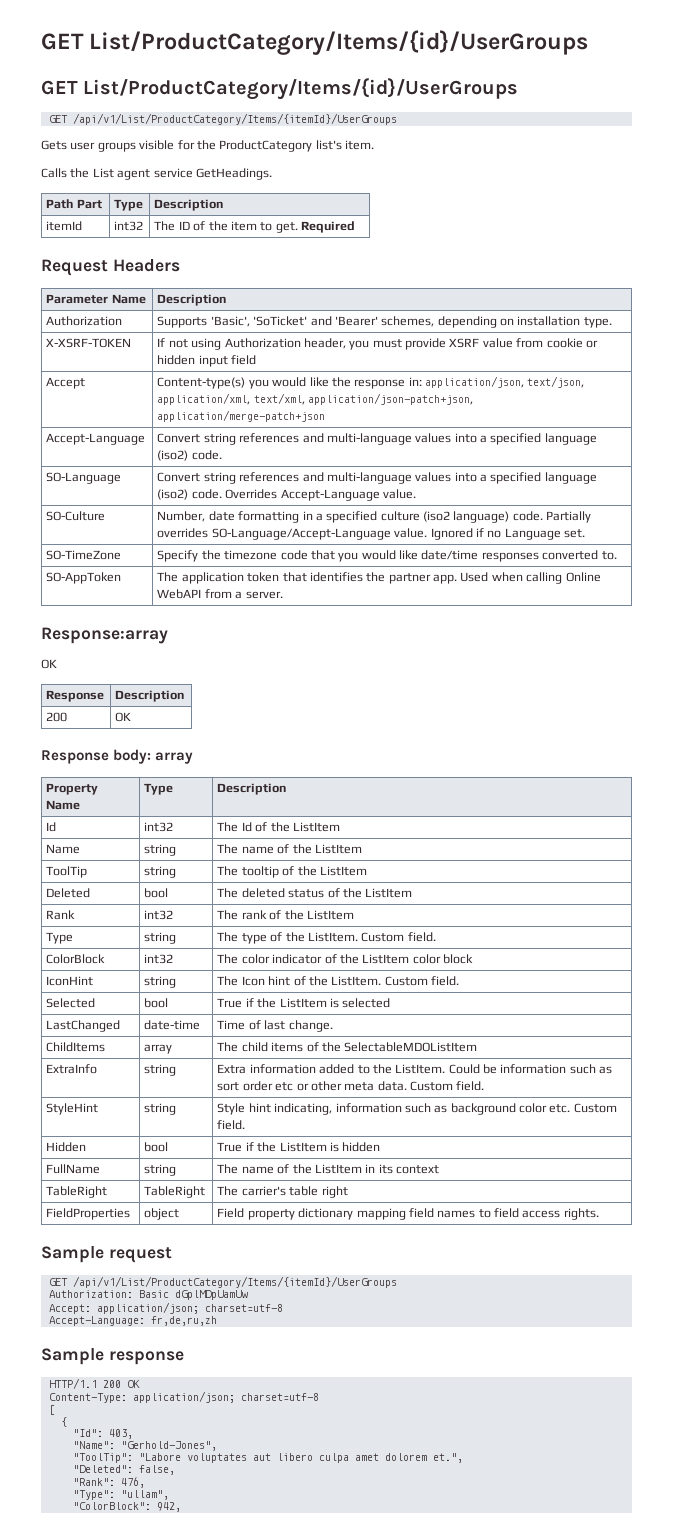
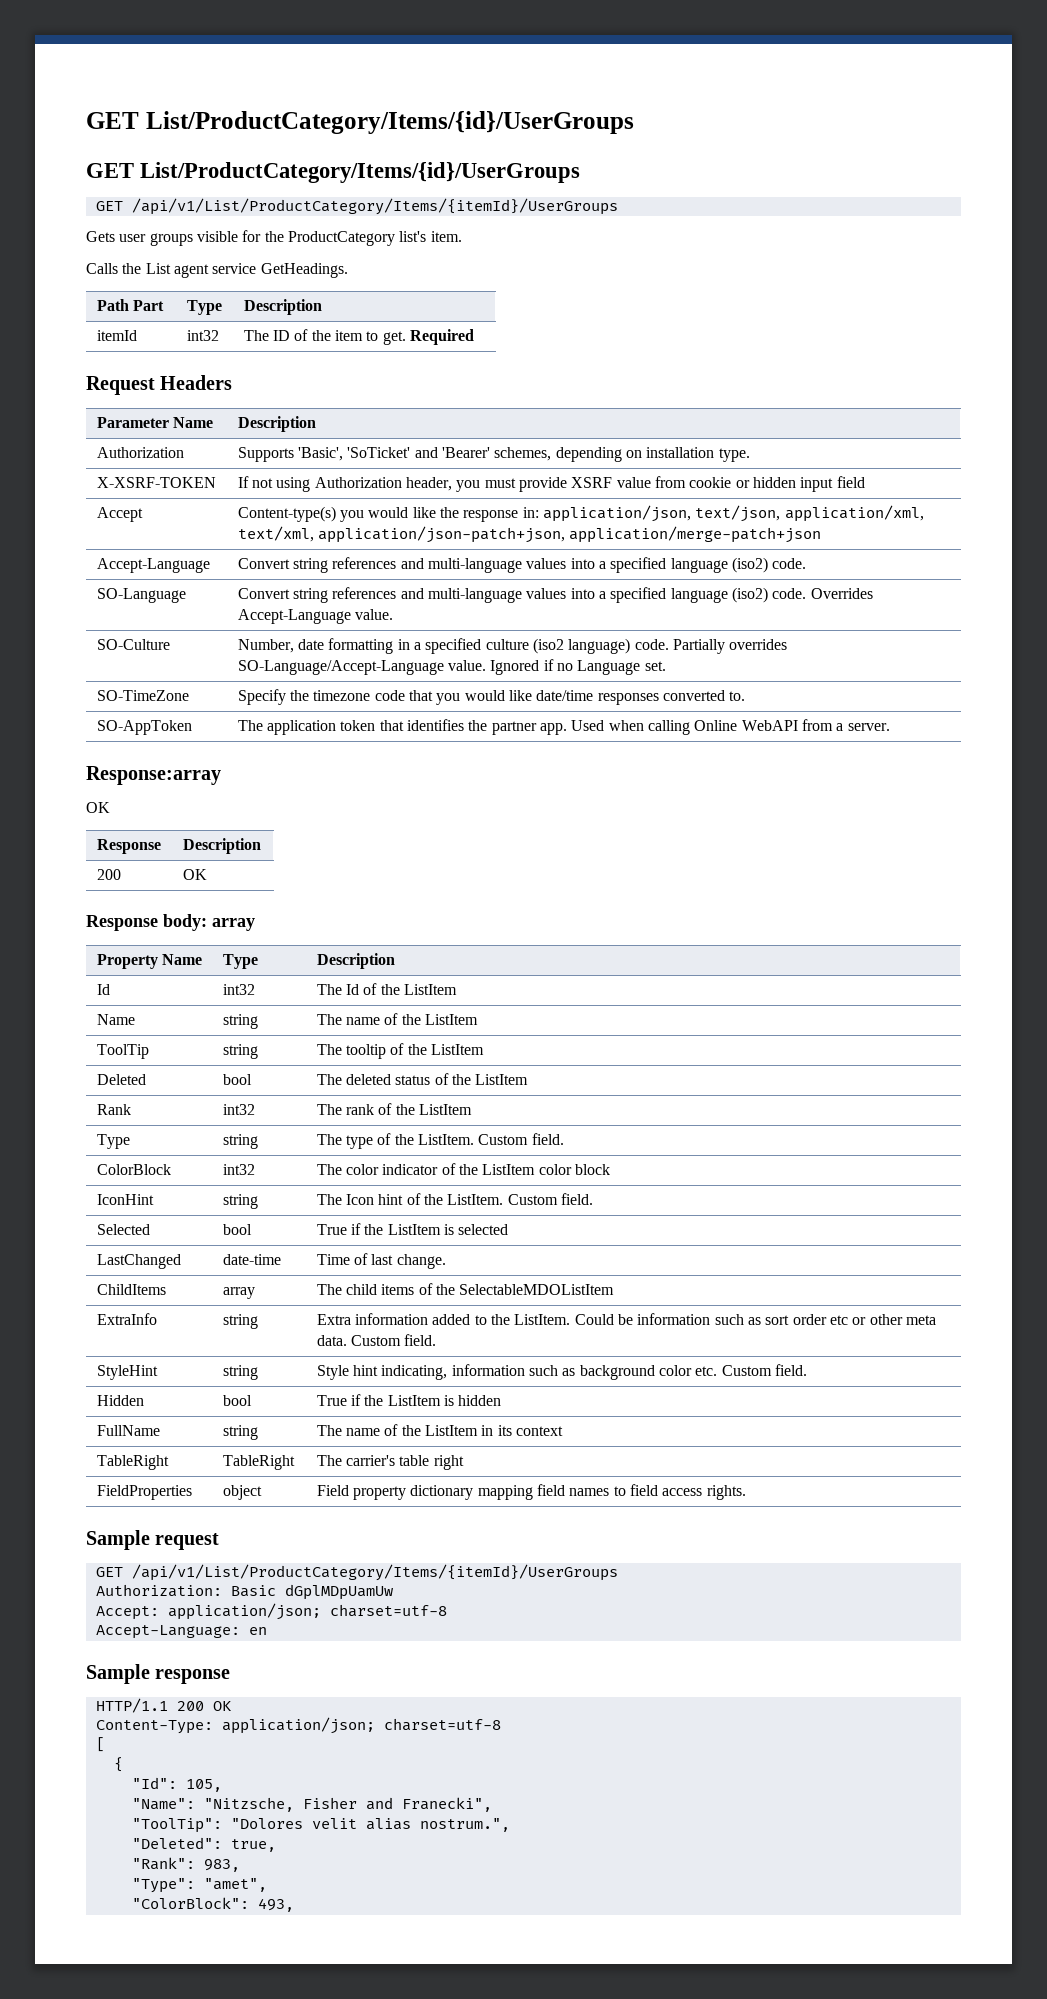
[150,1316,217,1326] fr,de,ru,zh -> [248,1627,267,1635] en
[108,1429,133,1439] 403, -> [185,1779,222,1792] 105,
[120,1441,217,1451] [72,1453,463,1463] "Gerhold-Jones", // "ToolTip": "Labore voluptates aut libero culpa amet dolorem et.", -> [203,1797,492,1812] [131,1818,510,1833] "Nitzsche, Fisher and Franecki", // "ToolTip": "Dolores velit alias nostrum.",
[138,1465,175,1475] false, -> [230,1839,276,1852] true,
[120,1477,145,1488] 476, -> [203,1859,240,1872] 983,
[120,1490,169,1500] "ullam", -> [203,1878,267,1892] "amet",
[156,1502,181,1512] 942, -> [257,1898,294,1912] 493,

